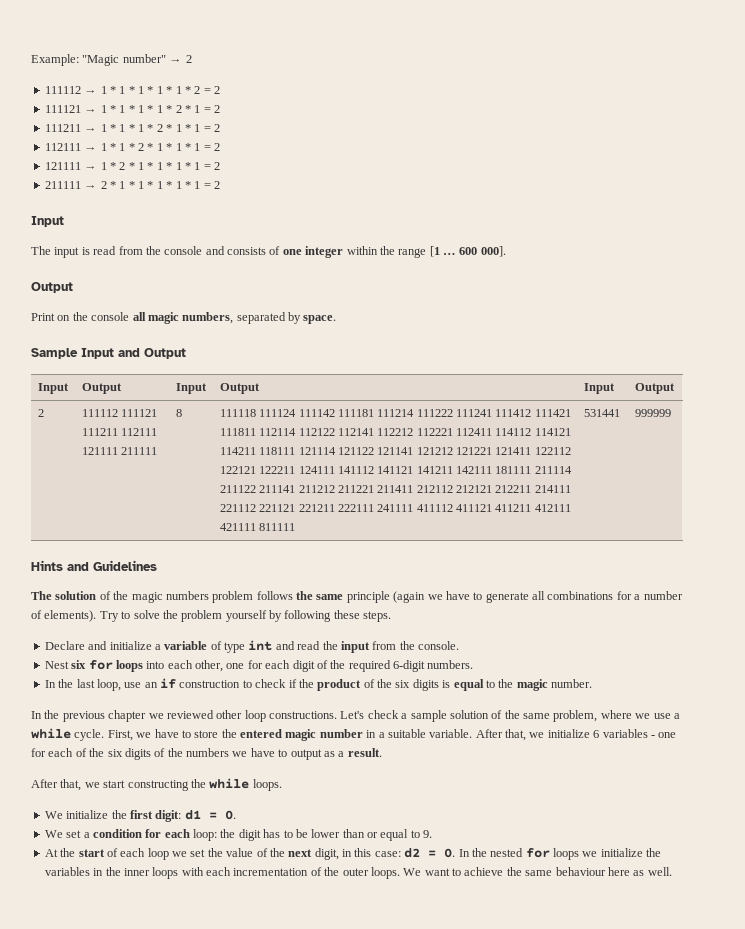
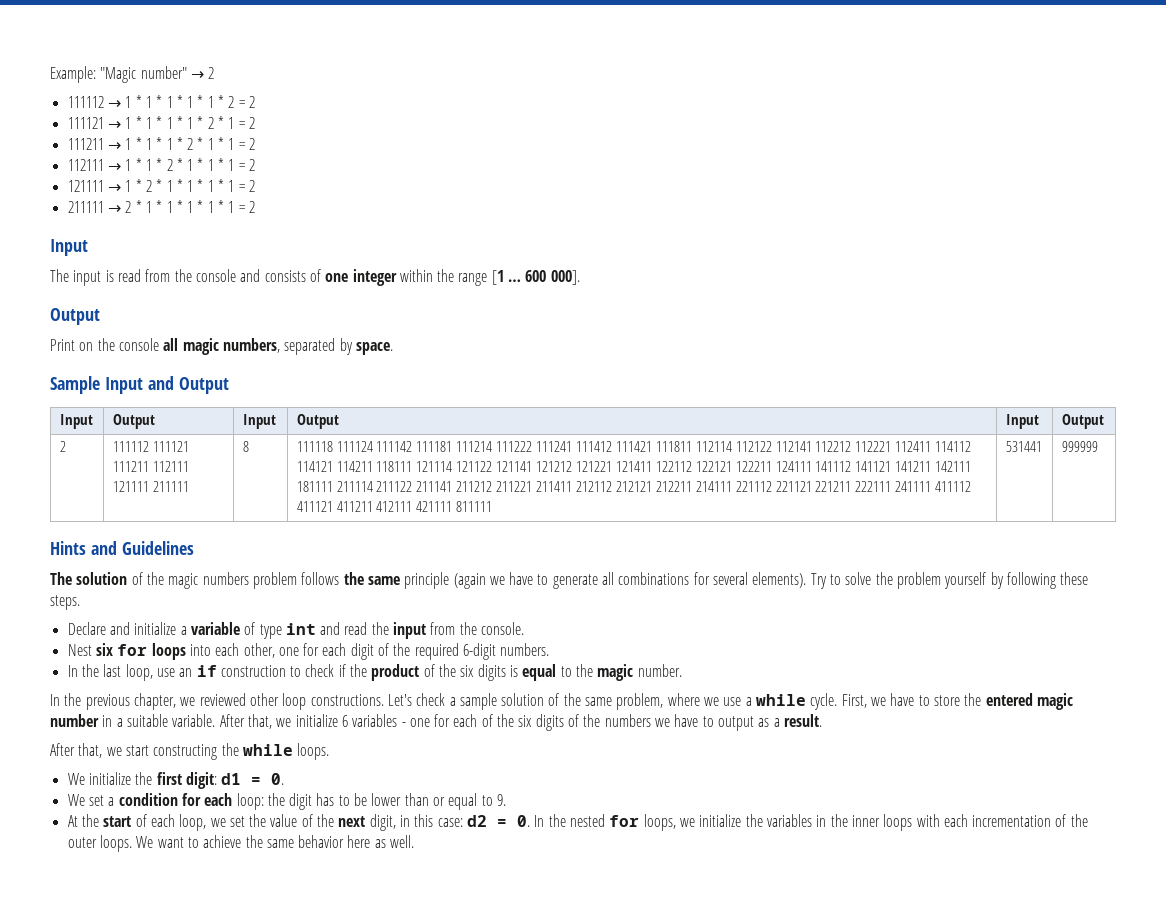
[634,591,683,600] [31,610,42,619] a number of -> [713,572,749,585] several
[108,710,147,722] chapter -> [133,693,176,710] chapter,
[147,848,169,860] loop -> [179,814,207,831] loop,
[553,848,579,860] loops -> [643,814,676,831] loops,
[555,867,606,876] behaviour -> [298,835,345,848] behavior

